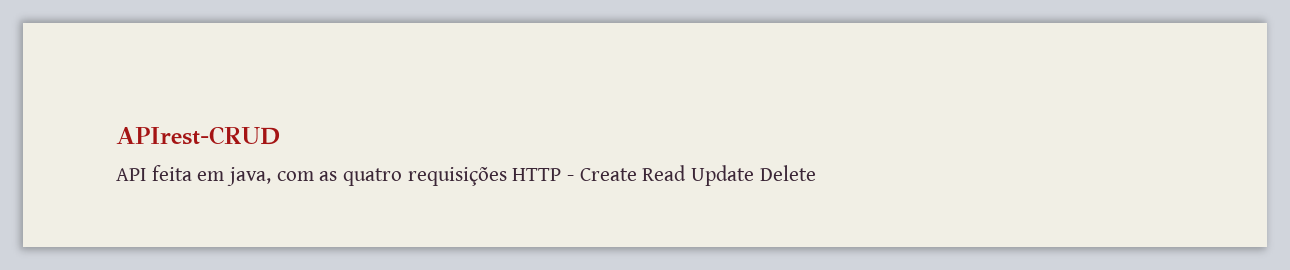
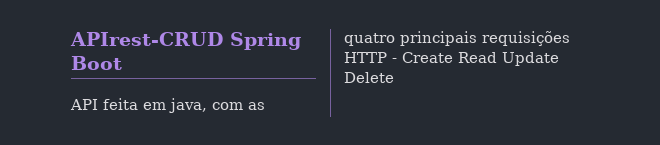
(281, 135) none -> [230,32,301,50] [71,56,122,70] Spring Boot
(403, 177) none -> [400,31,477,46] principais

